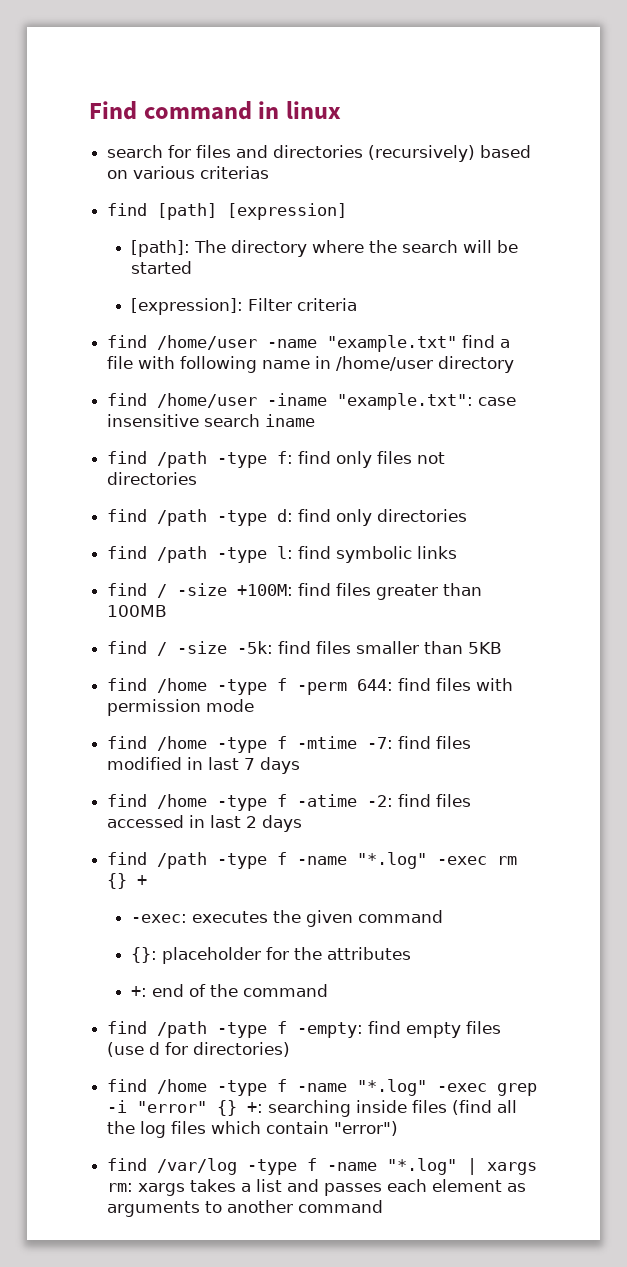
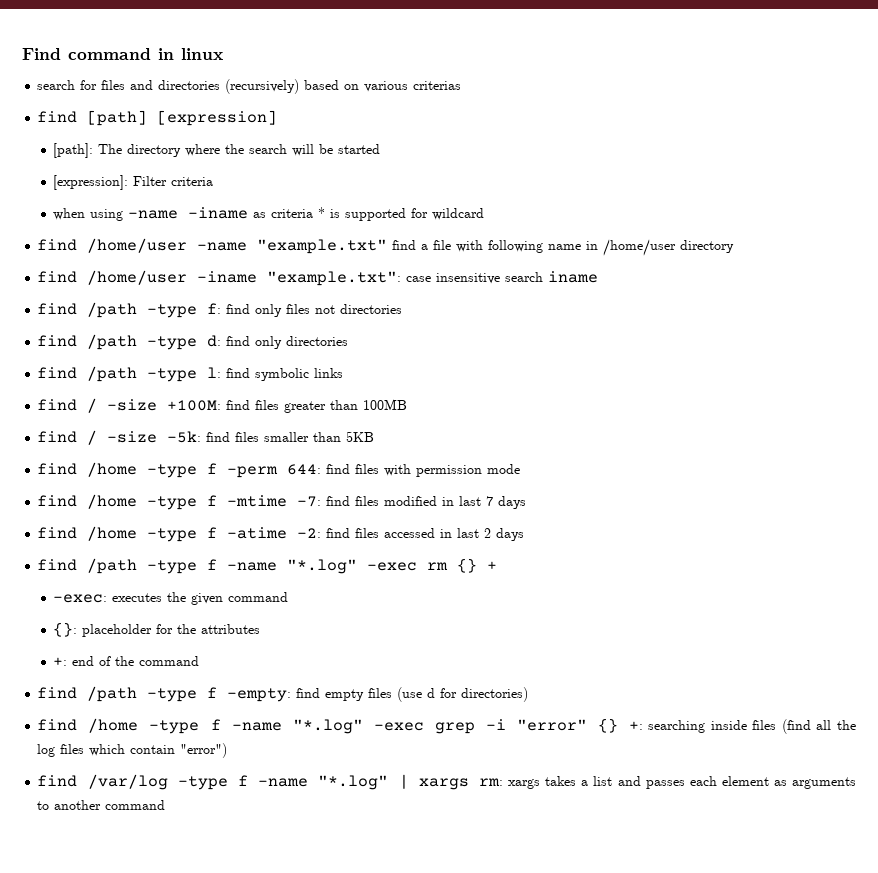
(358, 304) none -> [53,207,485,221] // when using -name -iname as criteria * is supported for wildcard

